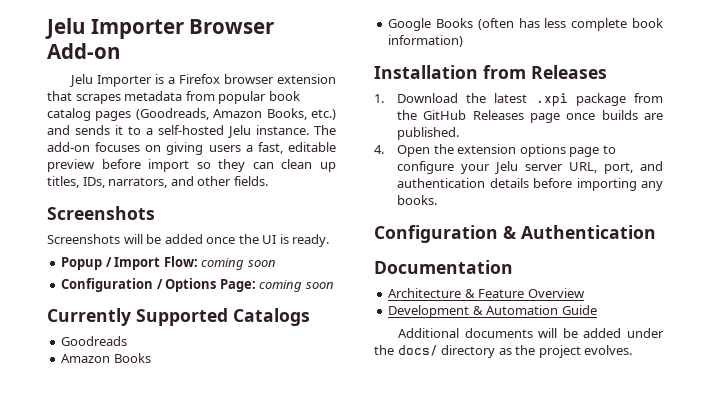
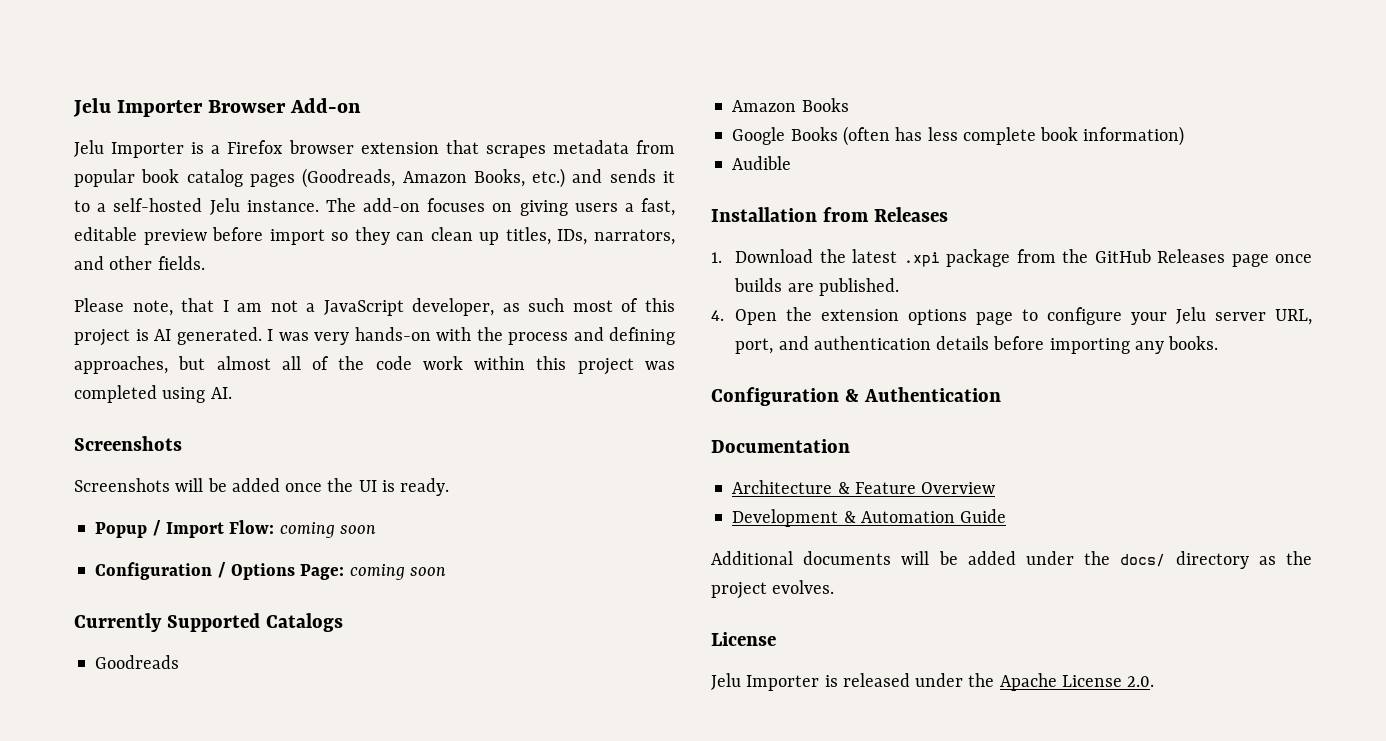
(268, 181) none -> [74,298,676,316] [74,327,675,346] [74,356,675,375] [74,385,232,403] // Please note, that I am not a JavaScript developer, as such most of this project is AI generated. I was very hands-on with the process and defining approaches, but almost all of the code work within this project was completed using AI.
(464, 41) none -> [732,156,792,170] // Audible
(633, 350) none -> [711,632,776,646] [711,673,1155,691] // License // Jelu Importer is released under the Apache License 2.0.

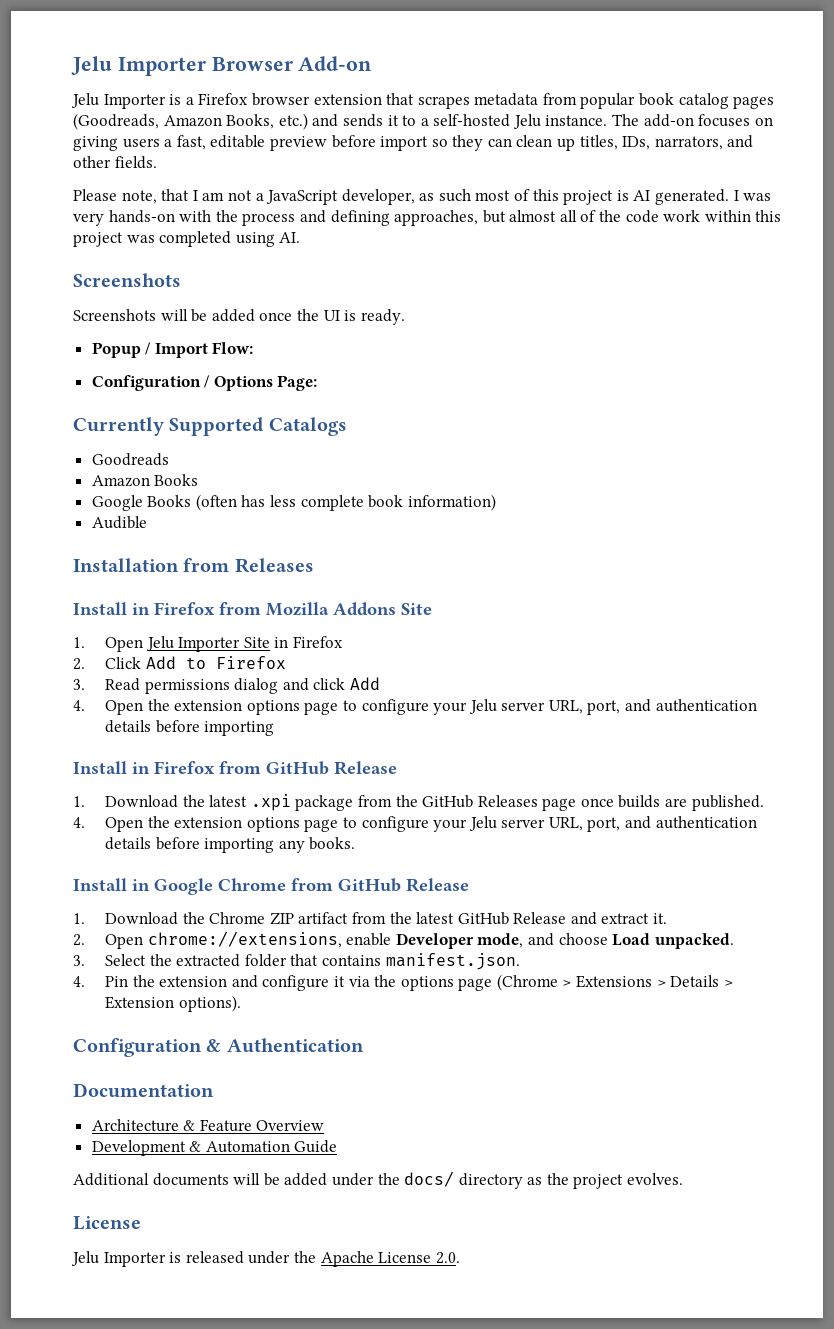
[279,522,376,538] coming soon -> (254, 348) none
[349,564,446,580] coming soon -> (318, 383) none
(948, 214) none -> [73,602,432,616] [73,636,343,652] [73,656,286,670] [73,677,380,694] [73,699,757,715] [105,720,275,736] [73,761,397,775] // Install in Firefox from Mozilla Addons Site // 1. Open Jelu Importer Site in Firefox // 2. Click Add to Firefox // 3. Read permissions dialog and click Add // 4. Open the extension options page to configure your Jelu server URL, port, and authentication details before importing // Install in Firefox from GitHub Release
(1219, 343) none -> [73,878,469,895] [73,912,668,925] [73,931,734,949] [73,953,520,970] [73,974,733,991] [105,995,241,1012] // Install in Google Chrome from GitHub Release // 1. Download the Chrome ZIP artifact from the latest GitHub Release and extract it. // 2. Open chrome://extensions, enable Developer mode, and choose Load unpacked. // 3. Select the extracted folder that contains manifest.json. // 4. Pin the extension and configure it via the options page (Chrome > Extensions > Details > Extension options).

